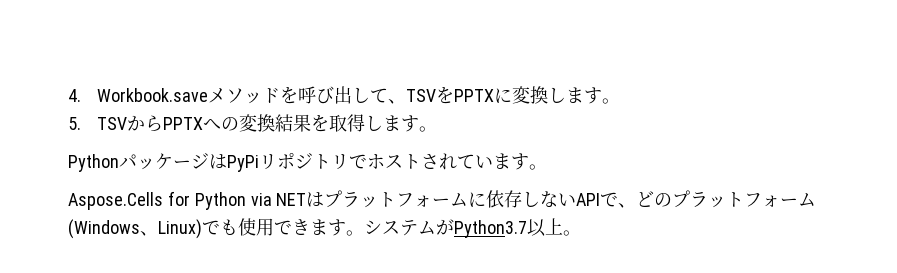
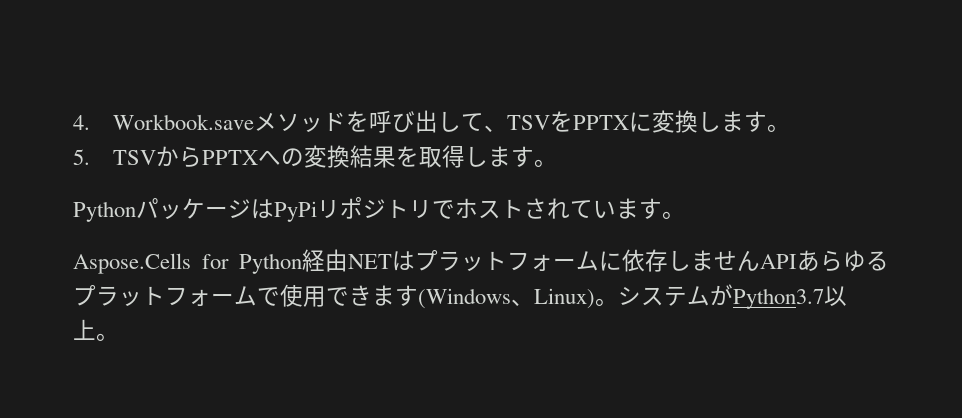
[250,193,272,206] via -> [302,249,348,272] 経由
[540,190,817,208] [68,219,238,239] ないAPIで、どのプラットフォーム(Windows、Linux)でも -> [691,250,889,272] [73,284,280,306] ませんAPIあらゆるプラットフォームで
(346, 227) none -> [418,288,595,309] (Windows、Linux)

